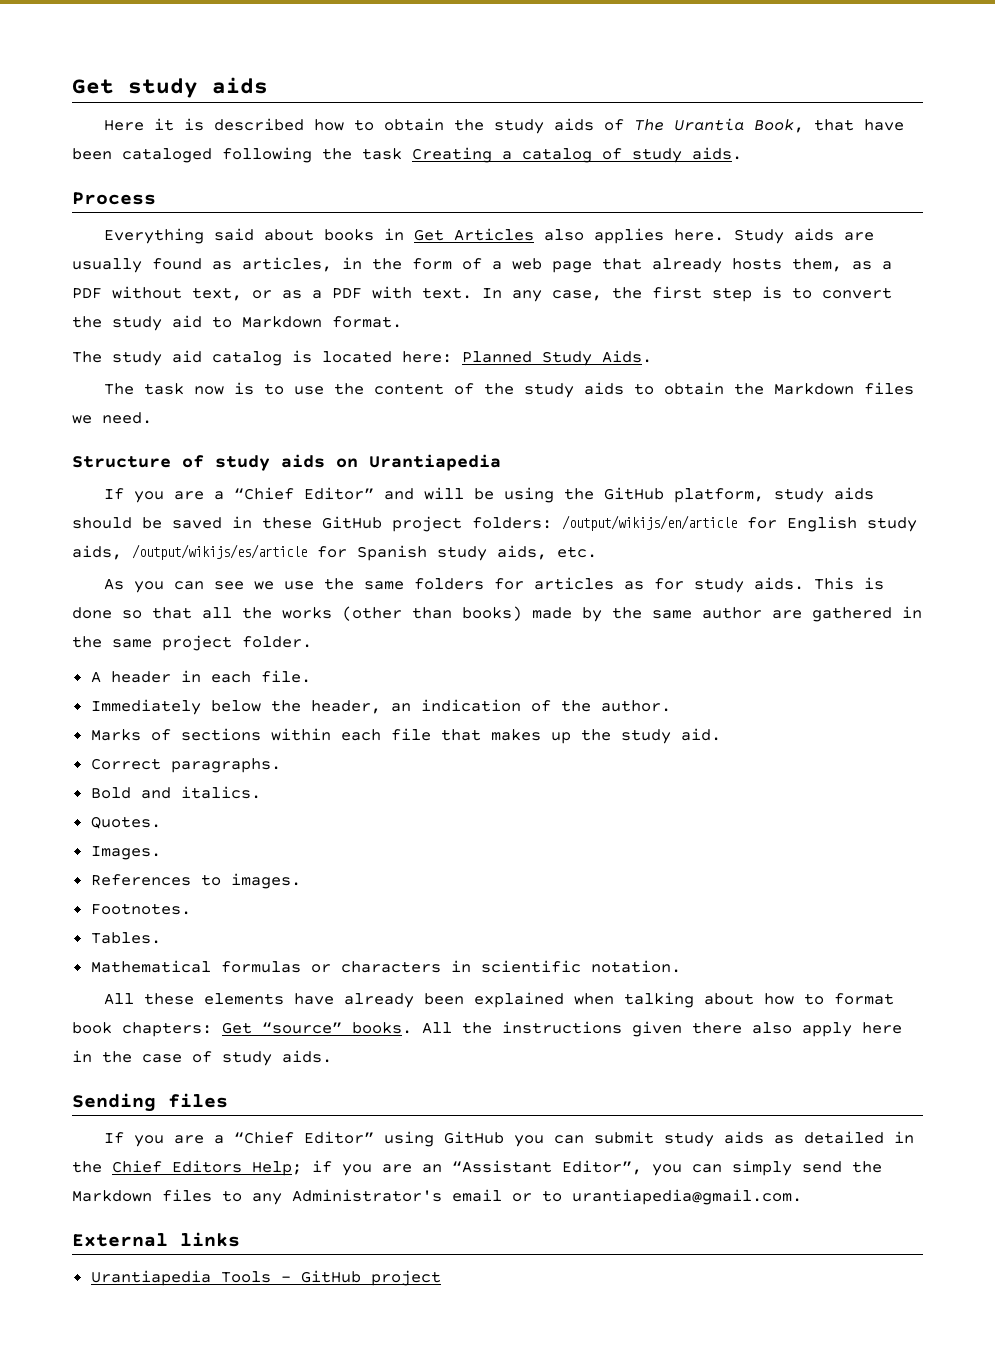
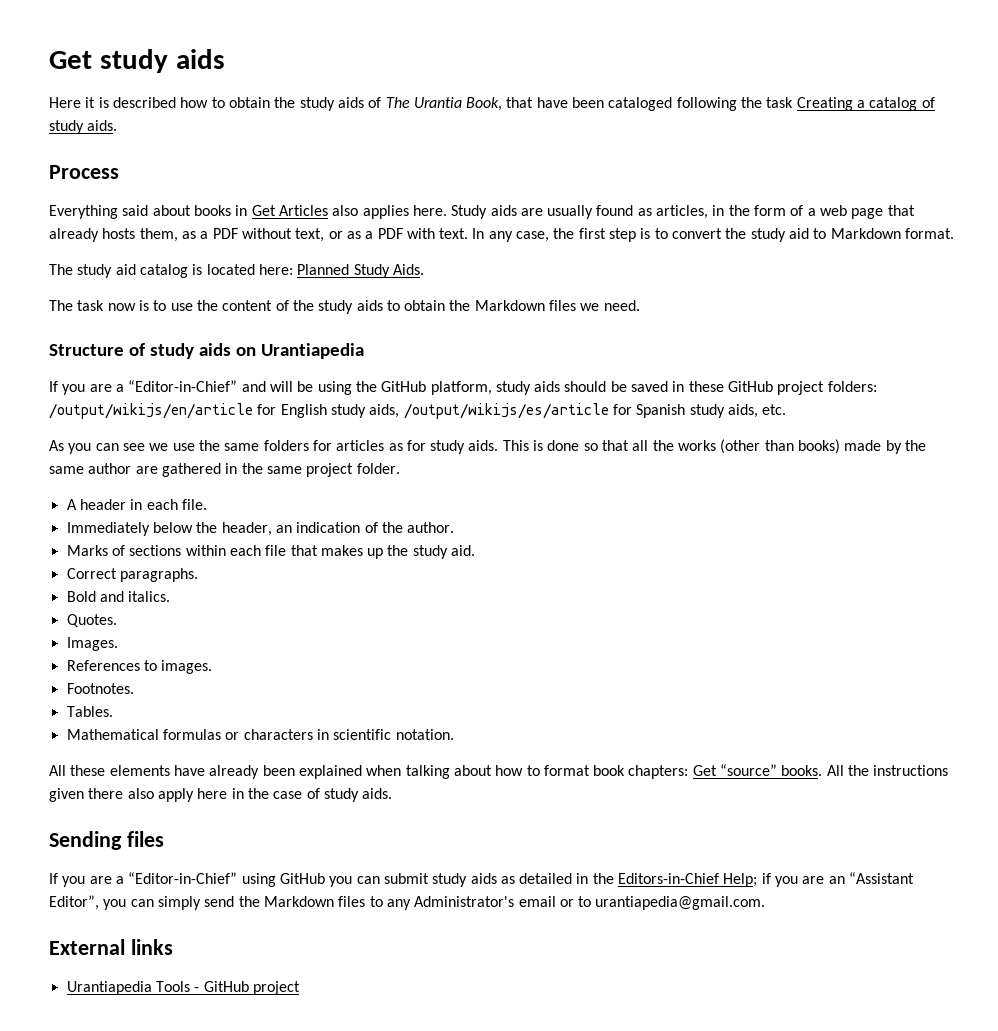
[233,487,374,500] “Chief Editor” -> [128,380,238,392] “Editor-in-Chief”
[233,1131,374,1144] “Chief Editor” -> [128,872,238,884] “Editor-in-Chief”
[112,1160,242,1173] Chief Editors -> [618,873,720,884] Editors-in-Chief

